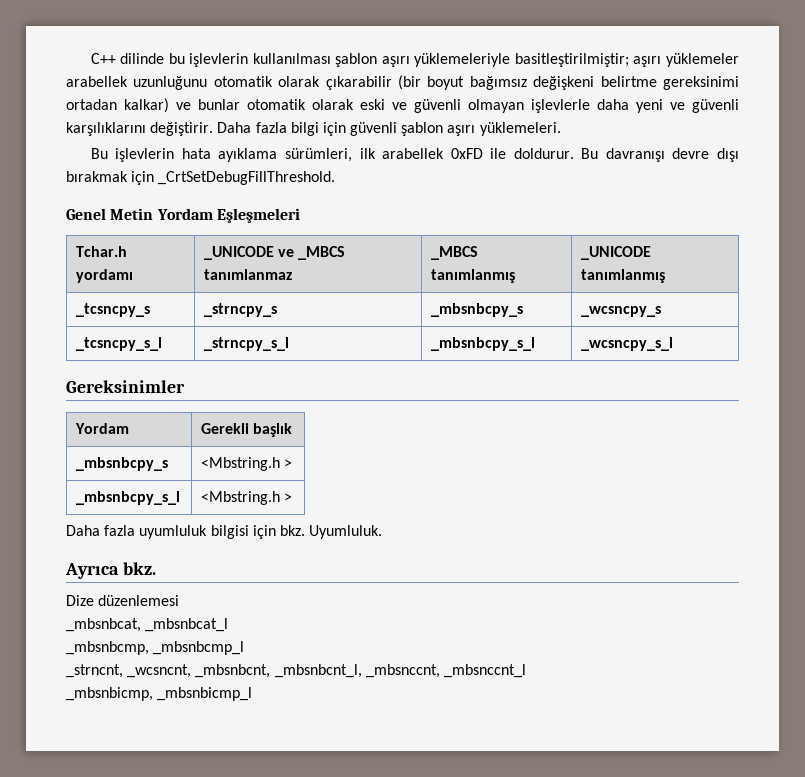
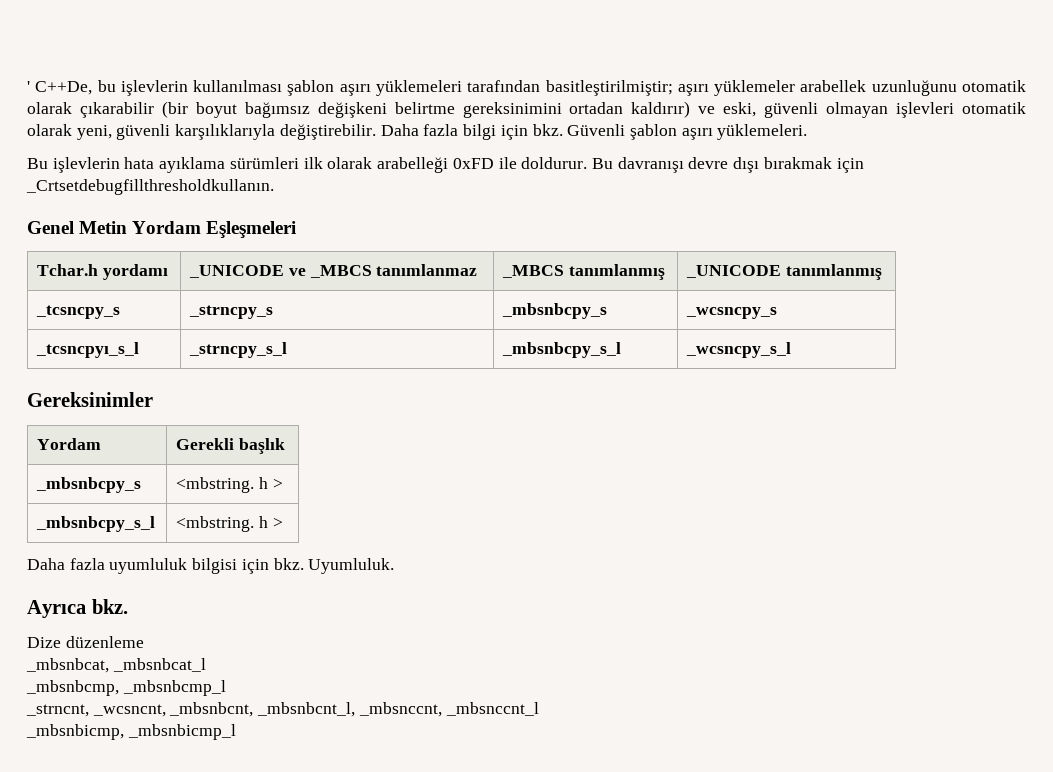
[90,53,165,64] C++ dilinde -> [27,81,93,95] ' C++De,
[414,53,511,67] yüklemeleriyle -> [376,80,541,96] yüklemeleri tarafından
[662,76,739,90] [66,98,739,113] [66,122,214,136] gereksinimi ortadan kalkar) ve bunlar otomatik olarak eski ve güvenli olmayan işlevlerle daha yeni ve güvenli karşılıklarını değiştirir. -> [462,101,1026,118] [27,124,376,140] gereksinimini ortadan kaldırır) ve eski, güvenli olmayan işlevleri otomatik olarak yeni, güvenli karşılıklarıyla değiştirebilir.
[350,122,398,136] güvenli -> [532,124,626,136] bkz. Güvenli
[284,148,445,162] sürümleri, ilk arabellek -> [229,157,449,173] sürümleri ilk olarak arabelleği
[158,171,336,185] _CrtSetDebugFillThreshold. -> [26,179,274,195] _Crtsetdebugfillthresholdkullanın.
[76,337,163,351] _tcsncpy_s_l -> [36,342,140,358] _tcsncpyı_s_l
[201,457,281,471] <Mbstring.h -> [176,477,268,493] <mbstring. h
[201,491,281,505] <Mbstring.h -> [176,516,268,532] <mbstring. h
[98,595,180,606] düzenlemesi -> [65,636,144,648] düzenleme

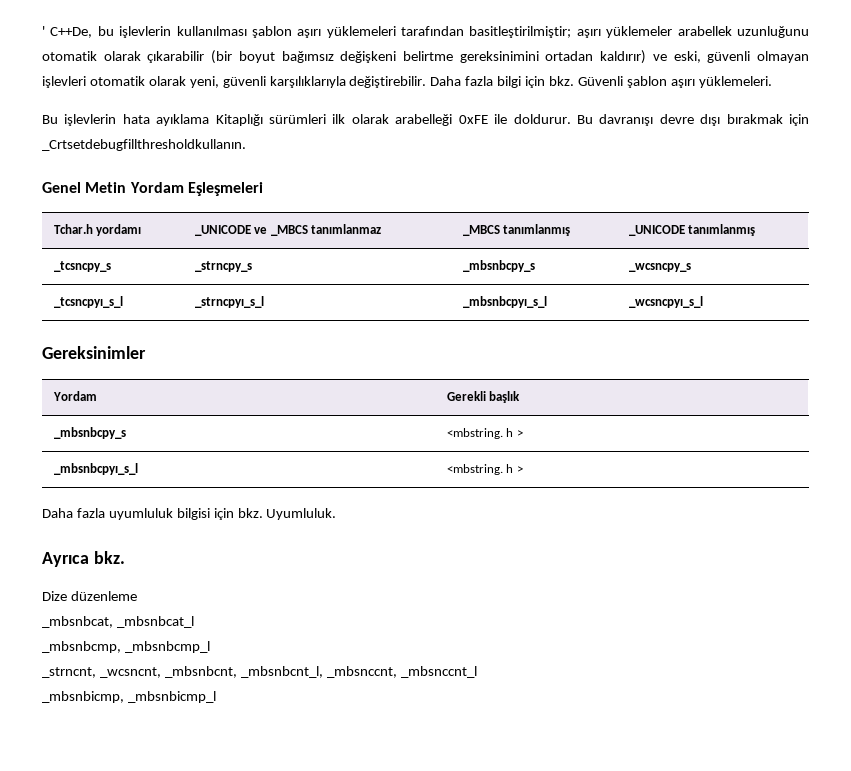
(226, 165) none -> [215,114,263,126] Kitaplığı
[452,158,494,169] 0xFD -> [458,115,488,124] 0xFE
[189,342,288,358] [502,342,622,358] [686,342,792,358] _strncpy_s_l | _mbsnbcpy_s_l | _wcsncpy_s_l -> [194,296,264,308] [462,296,547,308] [628,296,703,308] _strncpyı_s_l | _mbsnbcpyı_s_l | _wcsncpyı_s_l
[36,516,156,532] _mbsnbcpy_s_l -> [53,463,138,475] _mbsnbcpyı_s_l

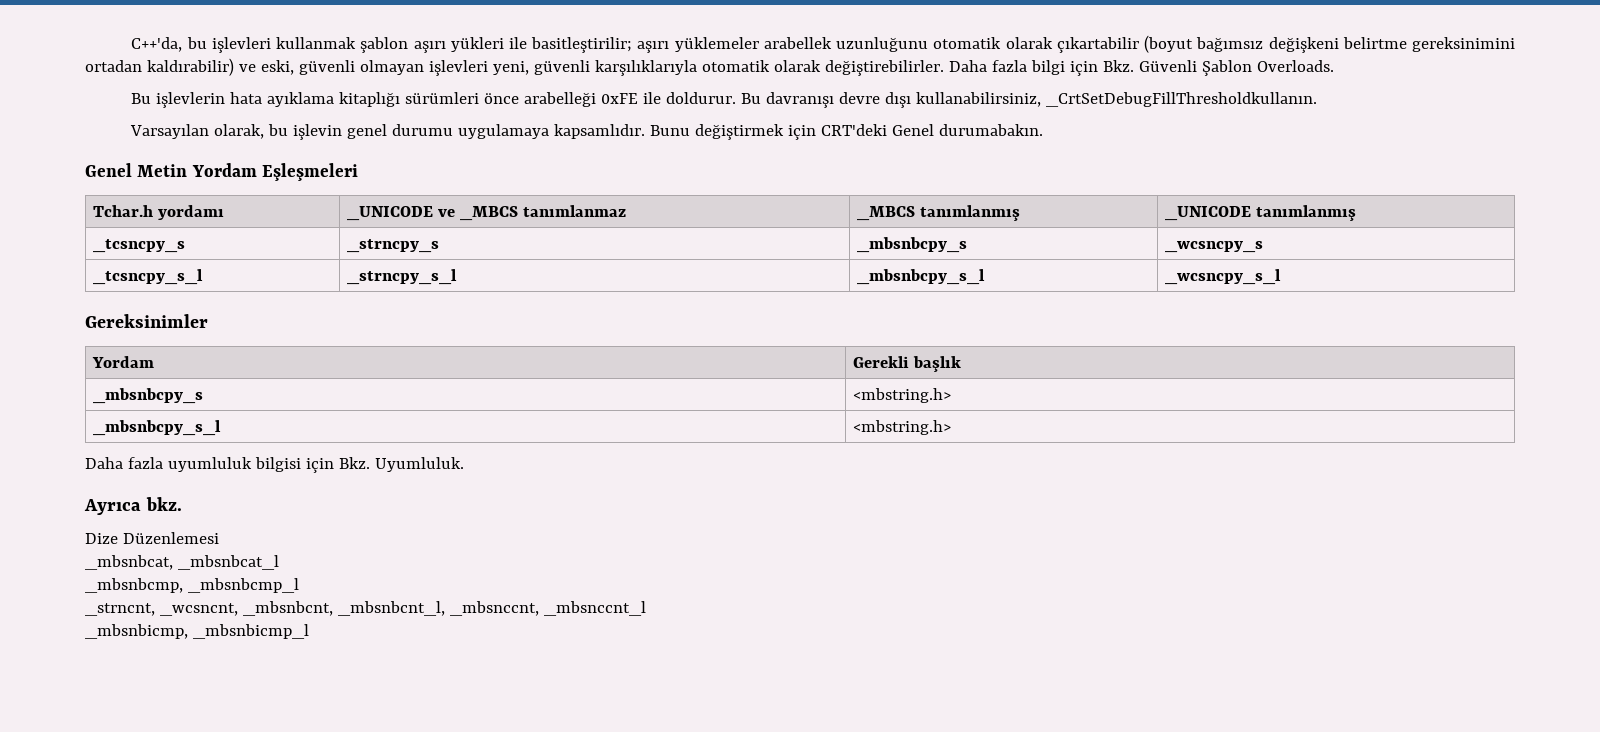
[42,26,572,38] ' C++De, bu işlevlerin kullanılması şablon aşırı yüklemeleri tarafından basitleştirilmiştir; -> [131,37,633,53] C++'da, bu işlevleri kullanmak şablon aşırı yükleri ile basitleştirilir;
[147,50,275,64] çıkarabilir (bir boyut -> [1056,35,1194,53] çıkartabilir (boyut
[600,50,647,64] kaldırır) -> [146,58,234,76] kaldırabilir)
[89,76,186,86] otomatik olarak -> (488, 68) none
[349,76,427,88] değiştirebilir. -> [701,60,944,76] otomatik olarak değiştirebilirler.
[549,76,772,88] bkz. Güvenli şablon aşırı yüklemeleri. -> [1102,60,1334,76] Bkz. Güvenli Şablon Overloads.
[215,114,389,126] Kitaplığı sürümleri ilk olarak -> [339,92,520,107] kitaplığı sürümleri önce
[726,114,809,126] [42,139,246,151] bırakmak için _Crtsetdebugfillthresholdkullanın. -> [916,92,1318,107] [130,124,1044,140] kullanabilirsiniz, _CrtSetDebugFillThresholdkullanın. // Varsayılan olarak, bu işlevin genel durumu uygulamaya kapsamlıdır. Bunu değiştirmek için CRT'deki Genel durumabakın.
[53,296,123,308] [194,296,264,308] [462,296,547,308] [628,296,703,308] _tcsncpyı_s_l | _strncpyı_s_l | _mbsnbcpyı_s_l | _wcsncpyı_s_l -> [93,269,204,285] [347,269,458,285] [857,269,986,285] [1165,269,1282,285] _tcsncpy_s_l | _strncpy_s_l | _mbsnbcpy_s_l | _wcsncpy_s_l
[446,428,523,439] [53,463,138,475] [446,464,523,475] <mbstring. h > // _mbsnbcpyı_s_l | <mbstring. h > -> [853,388,952,403] [93,420,222,436] [853,420,952,435] <mbstring.h> // _mbsnbcpy_s_l | <mbstring.h>
[237,508,263,518] bkz. -> [338,457,370,469] Bkz.
[70,591,137,601] düzenleme -> [122,532,219,544] Düzenlemesi

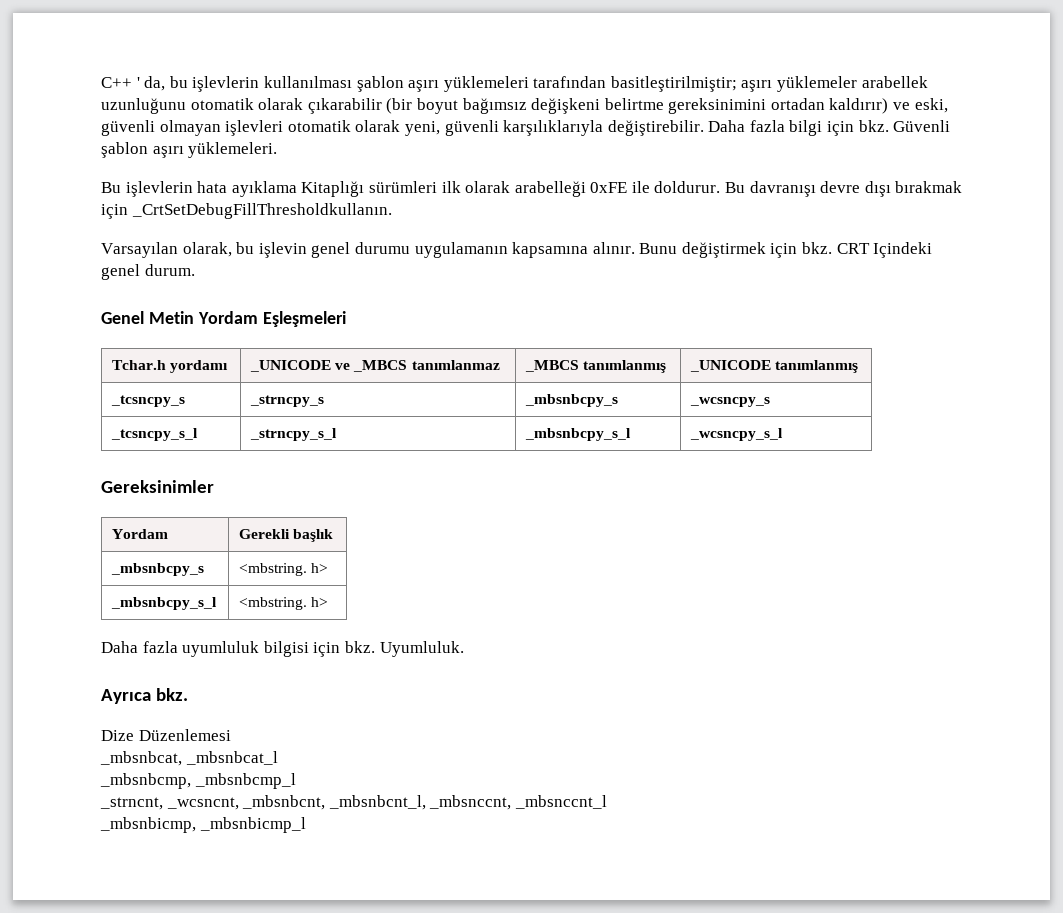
[131,37,633,53] C++'da, bu işlevleri kullanmak şablon aşırı yükleri ile basitleştirilir; -> [101,76,737,92] C++ ' da, bu işlevlerin kullanılması şablon aşırı yüklemeleri tarafından basitleştirilmiştir;
[1056,35,1194,53] çıkartabilir (boyut -> [307,98,458,114] çıkarabilir (bir boyut
[146,58,234,76] kaldırabilir) -> [829,98,889,114] kaldırır)
(488, 68) none -> [287,120,401,132] otomatik olarak
[701,60,944,76] otomatik olarak değiştirebilirler. -> [607,120,704,136] değiştirebilir.
[1102,60,1334,76] Bkz. Güvenli Şablon Overloads. -> [858,120,951,132] [101,142,278,158] bkz. Güvenli şablon aşırı yüklemeleri.
[339,92,520,107] kitaplığı sürümleri önce -> [301,181,511,197] Kitaplığı sürümleri ilk olarak
[916,92,1042,107] kullanabilirsiniz, -> [895,181,963,193] [101,204,128,219] bırakmak için
[458,124,1044,140] uygulamaya kapsamlıdır. Bunu değiştirmek için CRT'deki Genel durumabakın. -> [414,242,933,258] [101,264,195,280] uygulamanın kapsamına alınır. Bunu değiştirmek için bkz. CRT Içindeki genel durum.
[853,388,952,403] [93,420,222,436] [853,420,952,435] <mbstring.h> // _mbsnbcpy_s_l | <mbstring.h> -> [239,563,329,576] [111,597,218,610] [239,597,329,610] <mbstring. h> // _mbsnbcpy_s_l | <mbstring. h>
[338,457,370,469] Bkz. -> [344,641,375,653] bkz.

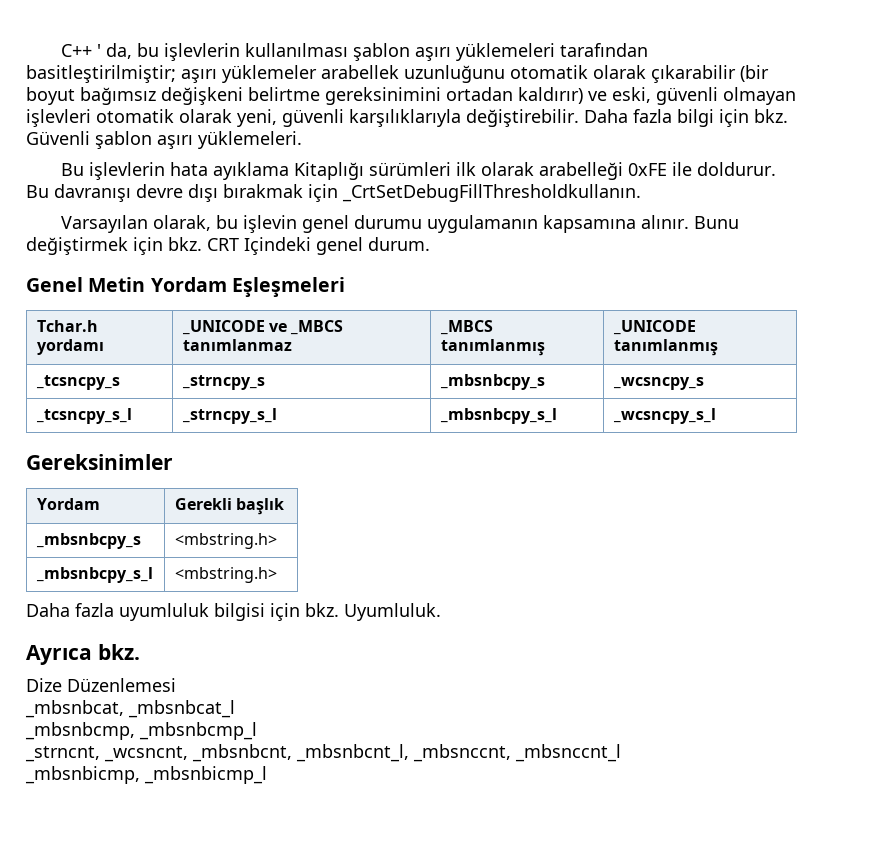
[239,563,329,576] [111,597,218,610] [239,597,329,610] <mbstring. h> // _mbsnbcpy_s_l | <mbstring. h> -> [174,533,277,549] [35,567,153,583] [174,567,277,583] <mbstring.h> // _mbsnbcpy_s_l | <mbstring.h>

